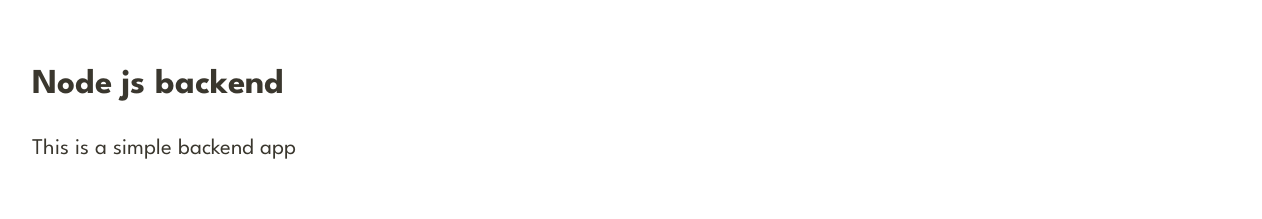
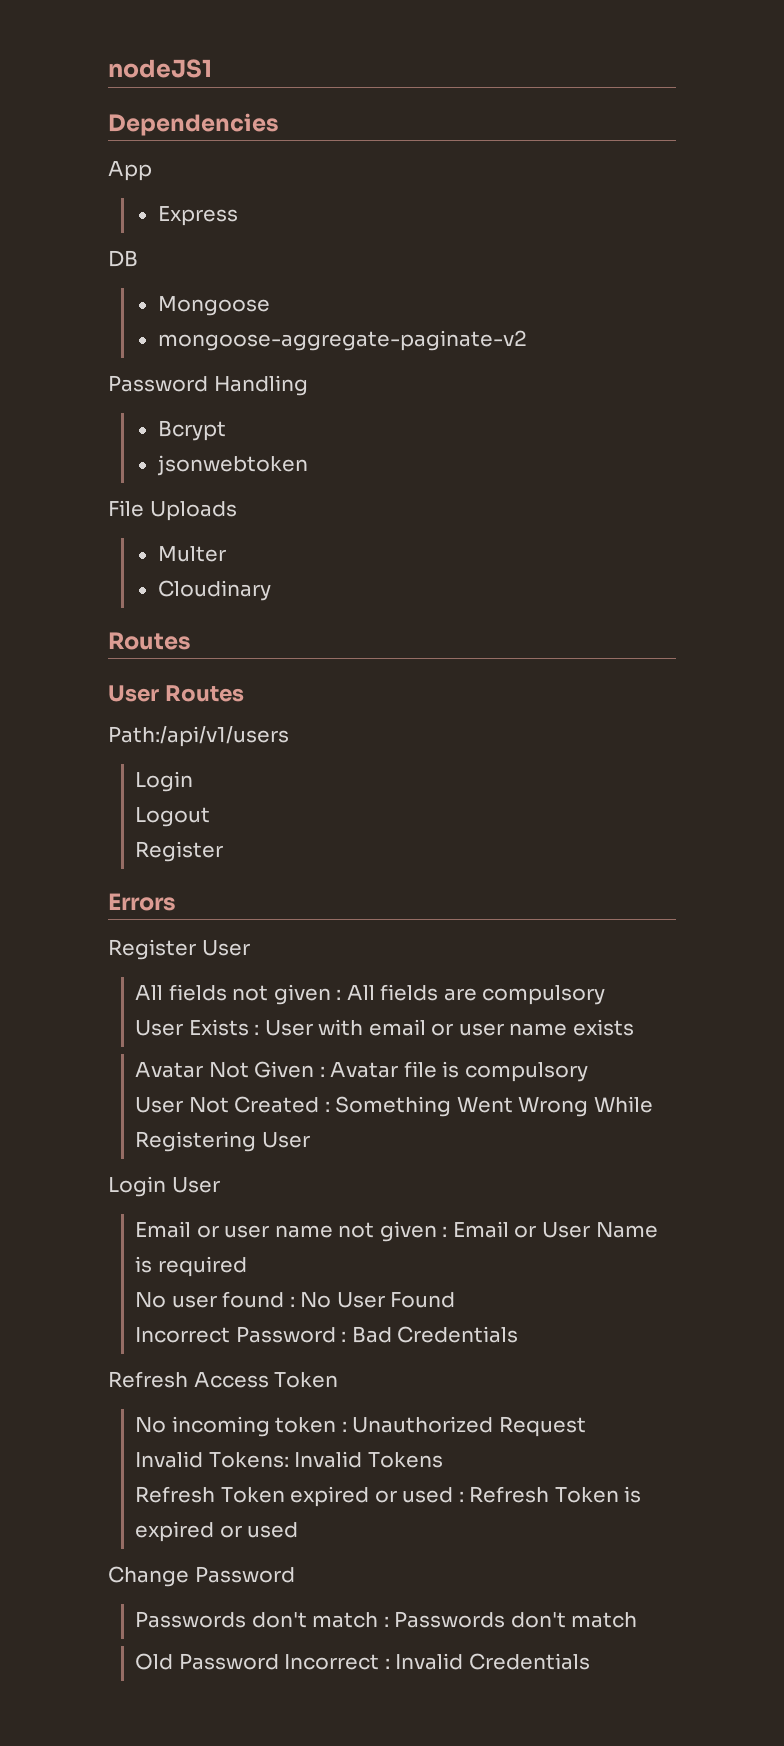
[32,68,284,101] [32,138,297,159] Node js backend // This is a simple backend app -> [108,59,212,78] [108,113,279,136] [108,161,152,181] [157,206,238,226] [108,250,138,267] [157,296,270,316] [157,330,527,351] [108,375,308,396] [157,420,226,441] [156,455,308,476] [108,500,237,521] [157,546,226,562] [157,580,271,601] [108,632,191,650] [108,685,244,702] [108,726,289,747] [135,771,194,792] [135,807,211,827] [135,841,224,862] [108,893,176,911] [108,939,250,960] [135,984,606,1005] [135,1019,634,1036] [135,1061,588,1082] [135,1096,653,1117] [135,1131,310,1152] [108,1176,220,1197] [135,1221,658,1242] [135,1256,247,1277] [135,1291,456,1308] [135,1326,519,1343] [108,1371,339,1388] [135,1416,586,1437] [135,1451,443,1468] [135,1486,642,1507] [135,1521,299,1542] [108,1566,295,1587] [135,1611,638,1628] [135,1653,590,1670] nodeJS1 // Dependencies // App // Express // DB // Mongoose // mongoose-aggregate-paginate-v2 // Password Handling // Bcrypt // jsonwebtoken // File Uploads // Multer // Cloudinary // Routes // User Routes // Path:/api/v1/users // Login // Logout // Register // Errors // Register User // All fields not given : All fields are compulsory // User Exists : User with email or user name exists // Avatar Not Given : Avatar file is compulsory // User Not Created : Something Went Wrong While Registering User // Login User // Email or user name not given : Email or User Name is required // No user found : No User Found // Incorrect Password : Bad Credentials // Refresh Access Token // No incoming token : Unauthorized Request // Invalid Tokens: Invalid Tokens // Refresh Token expired or used : Refresh Token is expired or used // Change Password // Passwords don't match : Passwords don't match // Old Password Incorrect : Invalid Credentials

